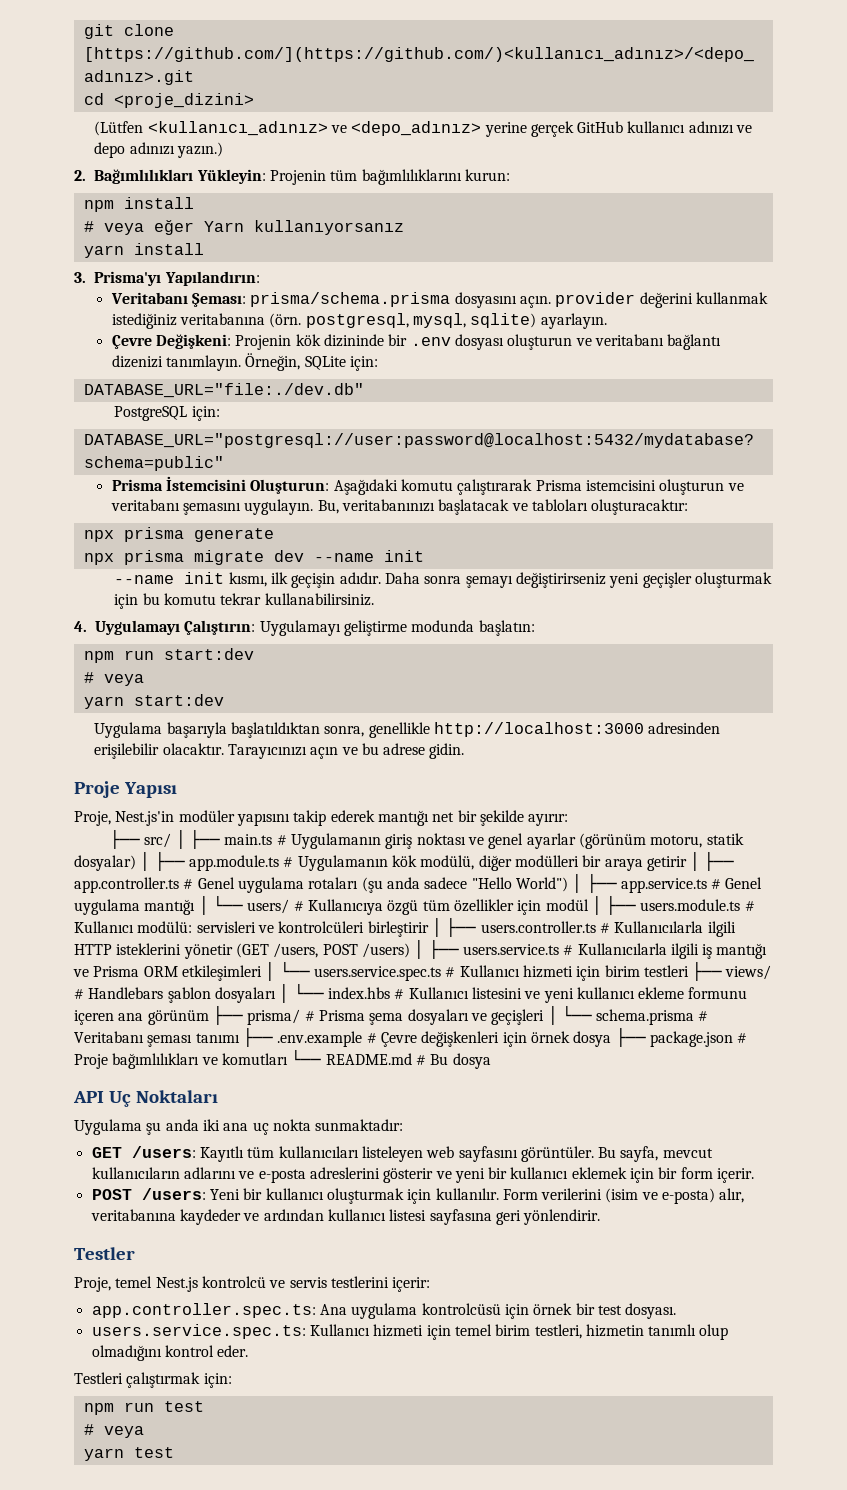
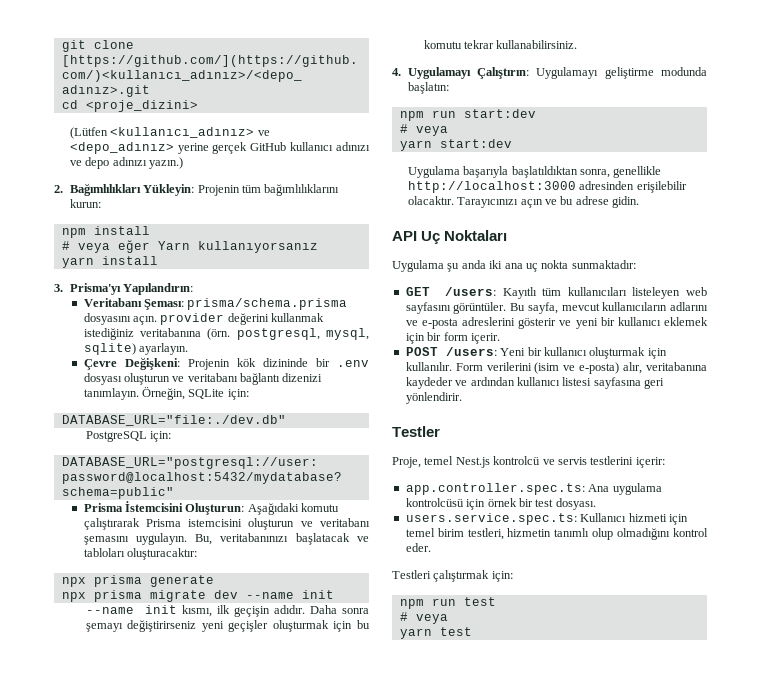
[74,781,177,798] [74,810,569,826] [110,829,744,849] [74,851,735,871] [74,873,763,893] [74,895,755,915] [74,917,736,937] [74,939,768,959] [73,961,772,981] [74,983,748,1003] [74,1005,709,1025] [74,1027,748,1047] [74,1049,491,1069] // Proje Yapısı // Proje, Nest.js'in modüler yapısını takip ederek mantığı net bir şekilde ayırır: // ├── src/ │ ├── main.ts # Uygulamanın giriş noktası ve genel ayarlar (görünüm motoru, statik dosyalar) │ ├── app.module.ts # Uygulamanın kök modülü, diğer modülleri bir araya getirir │ ├── app.controller.ts # Genel uygulama rotaları (şu anda sadece "Hello World") │ ├── app.service.ts # Genel uygulama mantığı │ └── users/ # Kullanıcıya özgü tüm özellikler için modül │ ├── users.module.ts # Kullanıcı modülü: servisleri ve kontrolcüleri birleştirir │ ├── users.controller.ts # Kullanıcılarla ilgili HTTP isteklerini yönetir (GET /users, POST /users) │ ├── users.service.ts # Kullanıcılarla ilgili iş mantığı ve Prisma ORM etkileşimleri │ └── users.service.spec.ts # Kullanıcı hizmeti için birim testleri ├── views/ # Handlebars şablon dosyaları │ └── index.hbs # Kullanıcı listesini ve yeni kullanıcı ekleme formunu içeren ana görünüm ├── prisma/ # Prisma şema dosyaları ve geçişleri │ └── schema.prisma # Veritabanı şeması tanımı ├── .env.example # Çevre değişkenleri için örnek dosya ├── package.json # Proje bağımlılıkları ve komutları └── README.md # Bu dosya -> (640, 202) none

